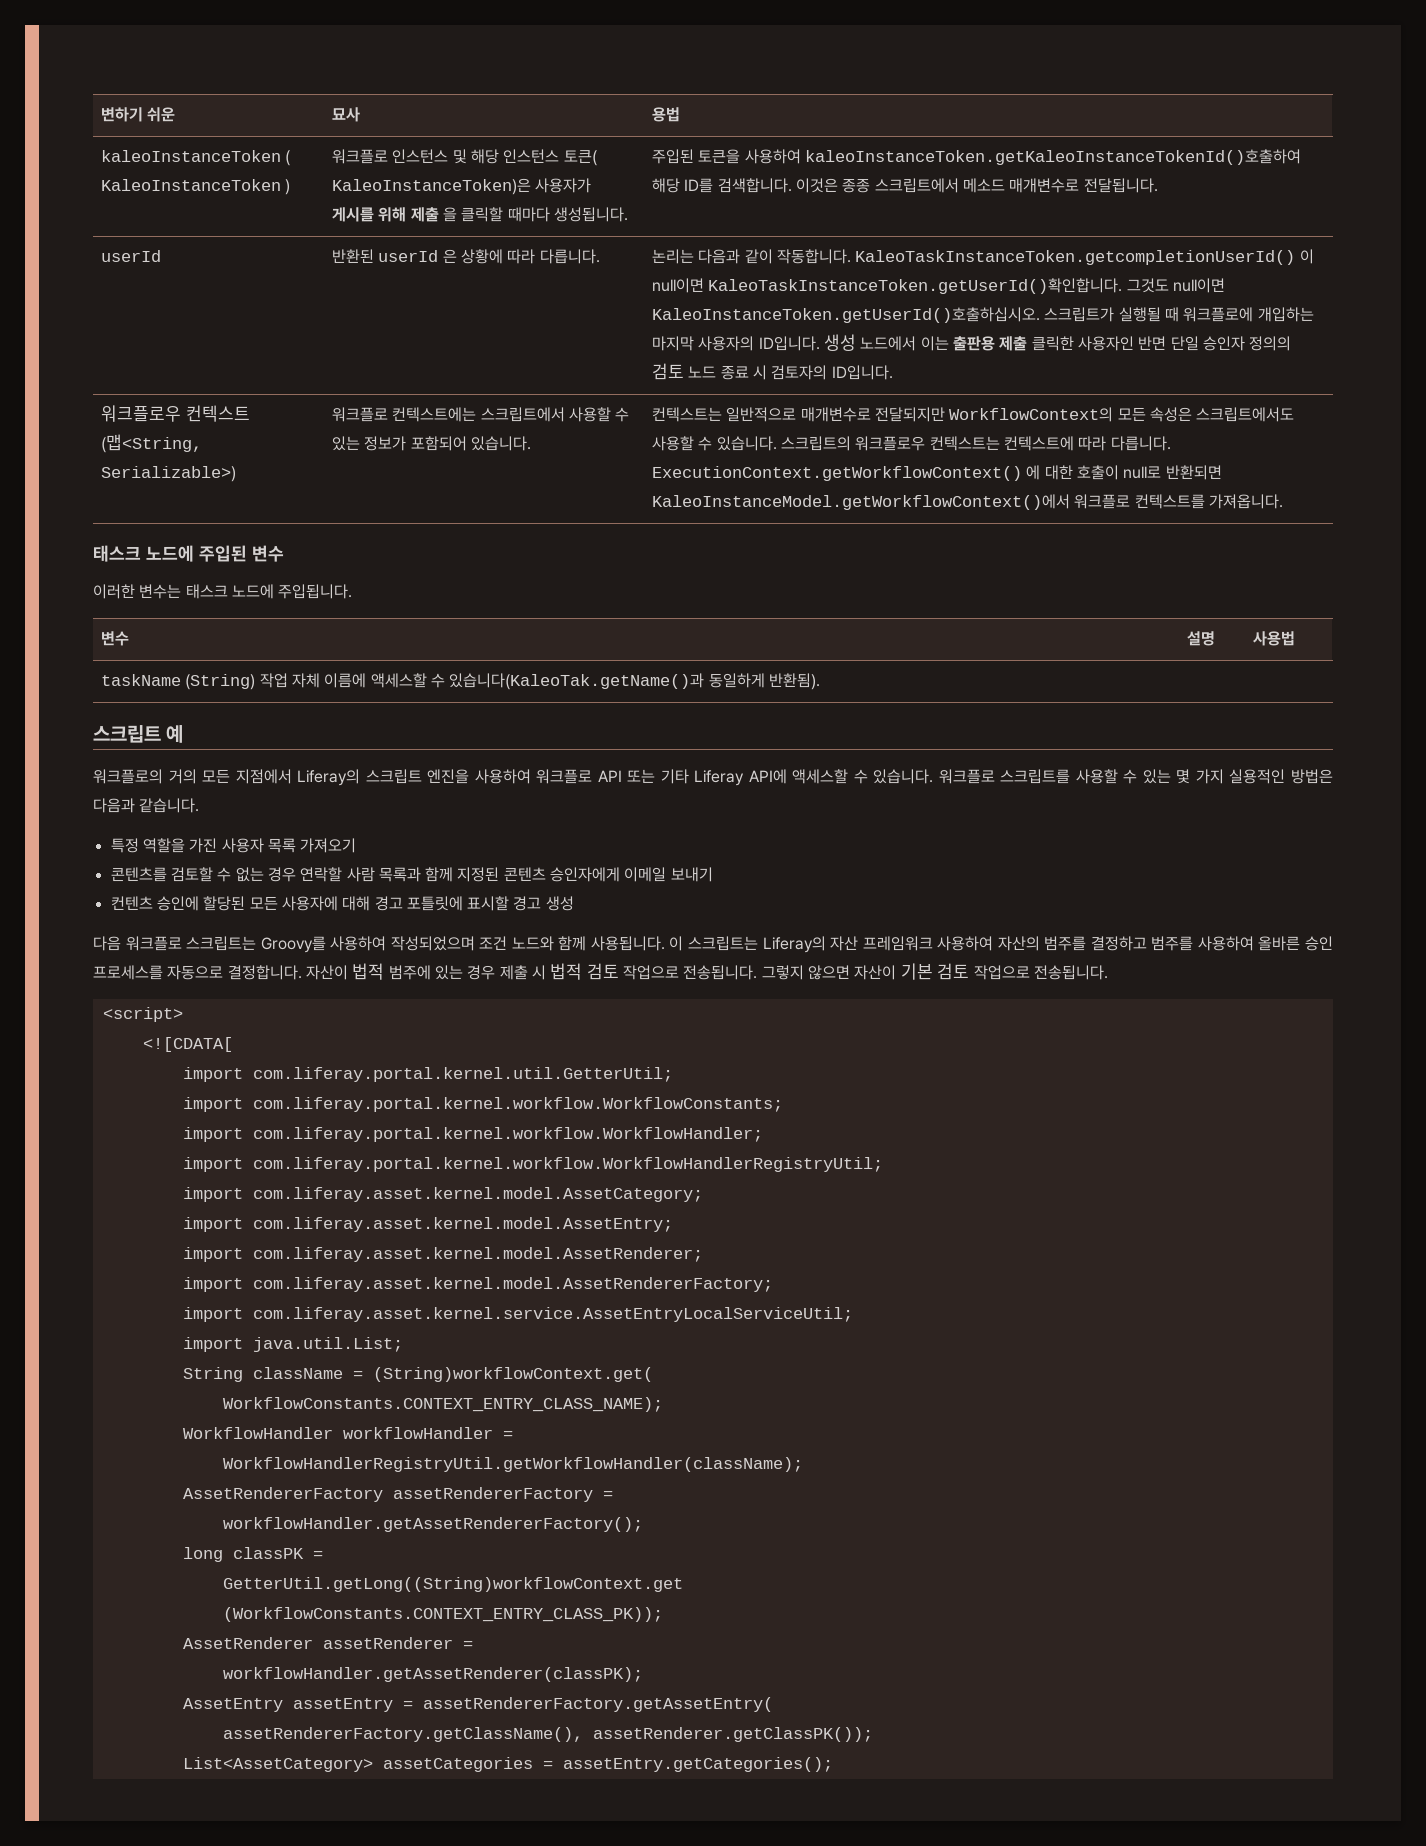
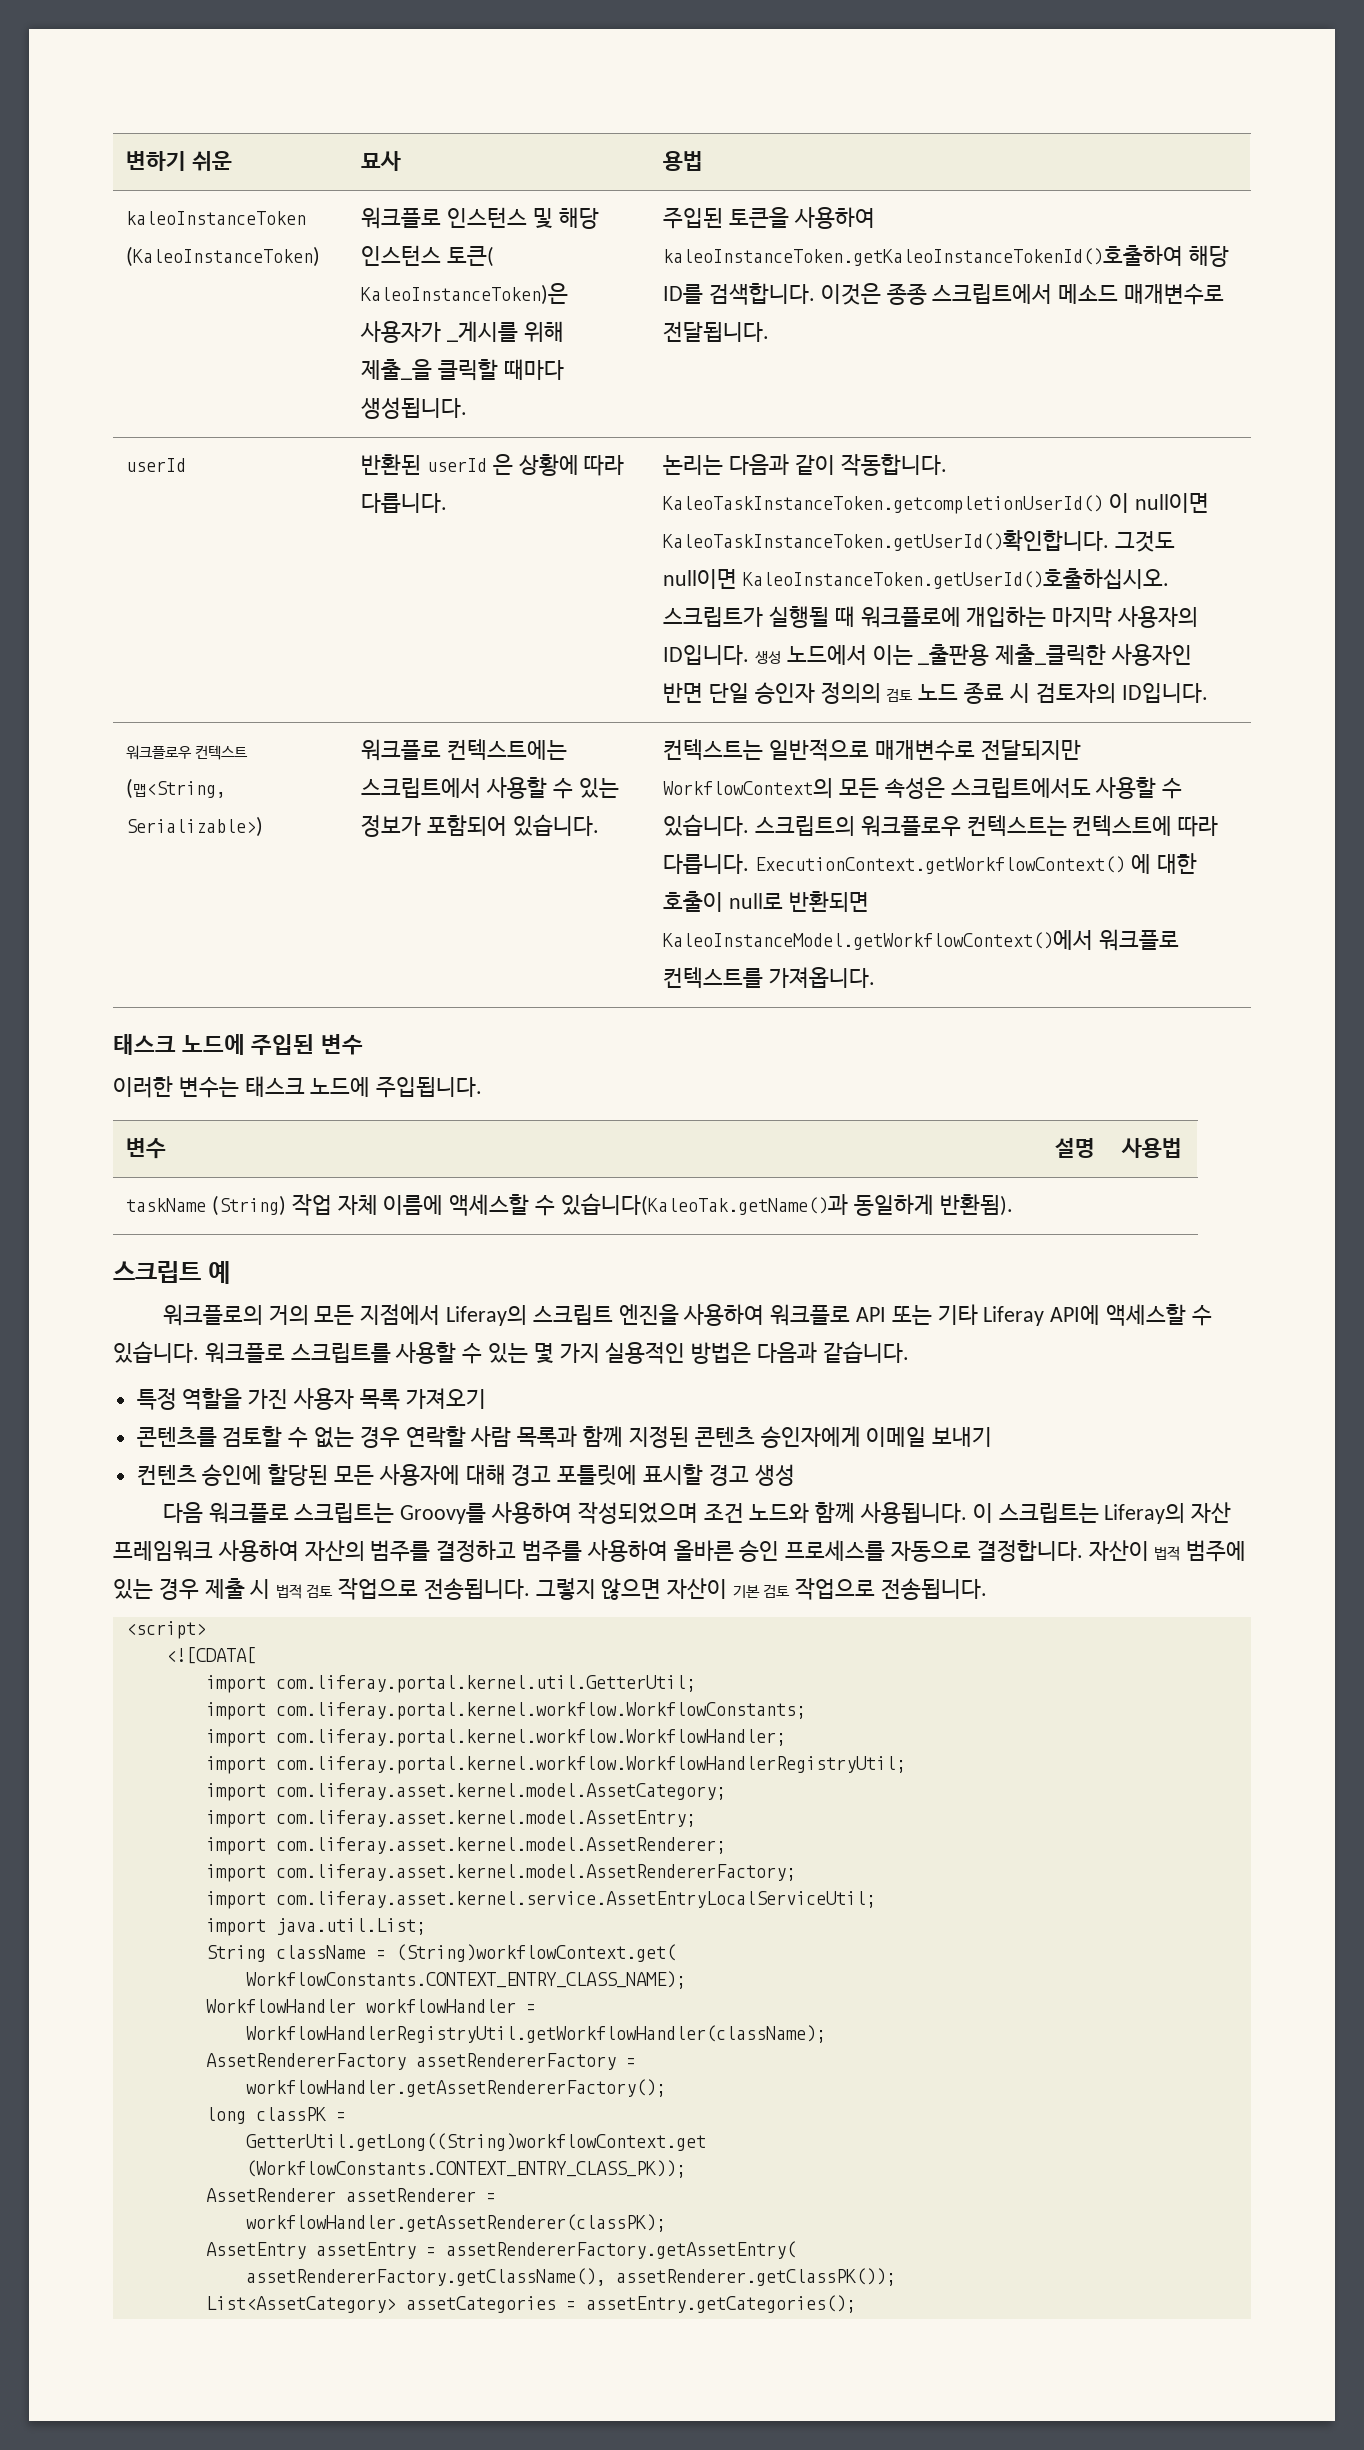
[285,150,291,166] [101,179,291,195] ( KaleoInstanceToken ) -> [126,246,321,267] (KaleoInstanceToken)
[332,207,458,222] 게시를 위해 제출 을 -> [447,321,564,342] [361,359,433,380] _게시를 위해 제출_을
[953,336,1074,351] 출판용 제출 클릭한 -> [918,644,1107,666] _출판용 제출_클릭한

